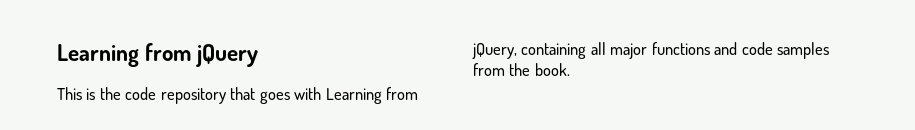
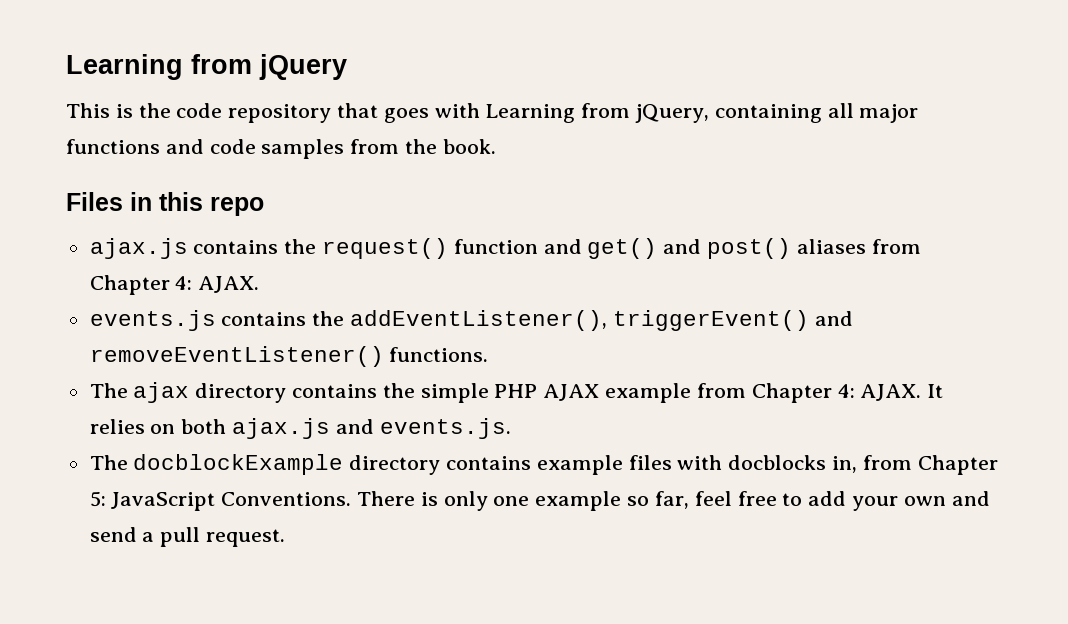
(570, 69) none -> [66,192,264,216] [89,238,921,259] [89,275,260,295] [89,310,853,331] [89,346,489,367] [89,382,944,403] [89,418,511,439] [89,454,998,475] [89,491,990,511] [89,527,286,547] // Files in this repo // ajax.js contains the request() function and get() and post() aliases from Chapter 4: AJAX. // events.js contains the addEventListener(), triggerEvent() and removeEventListener() functions. // The ajax directory contains the simple PHP AJAX example from Chapter 4: AJAX. It relies on both ajax.js and events.js. // The docblockExample directory contains example files with docblocks in, from Chapter 5: JavaScript Conventions. There is only one example so far, feel free to add your own and send a pull request.

